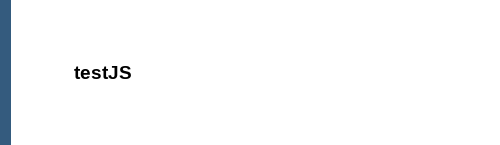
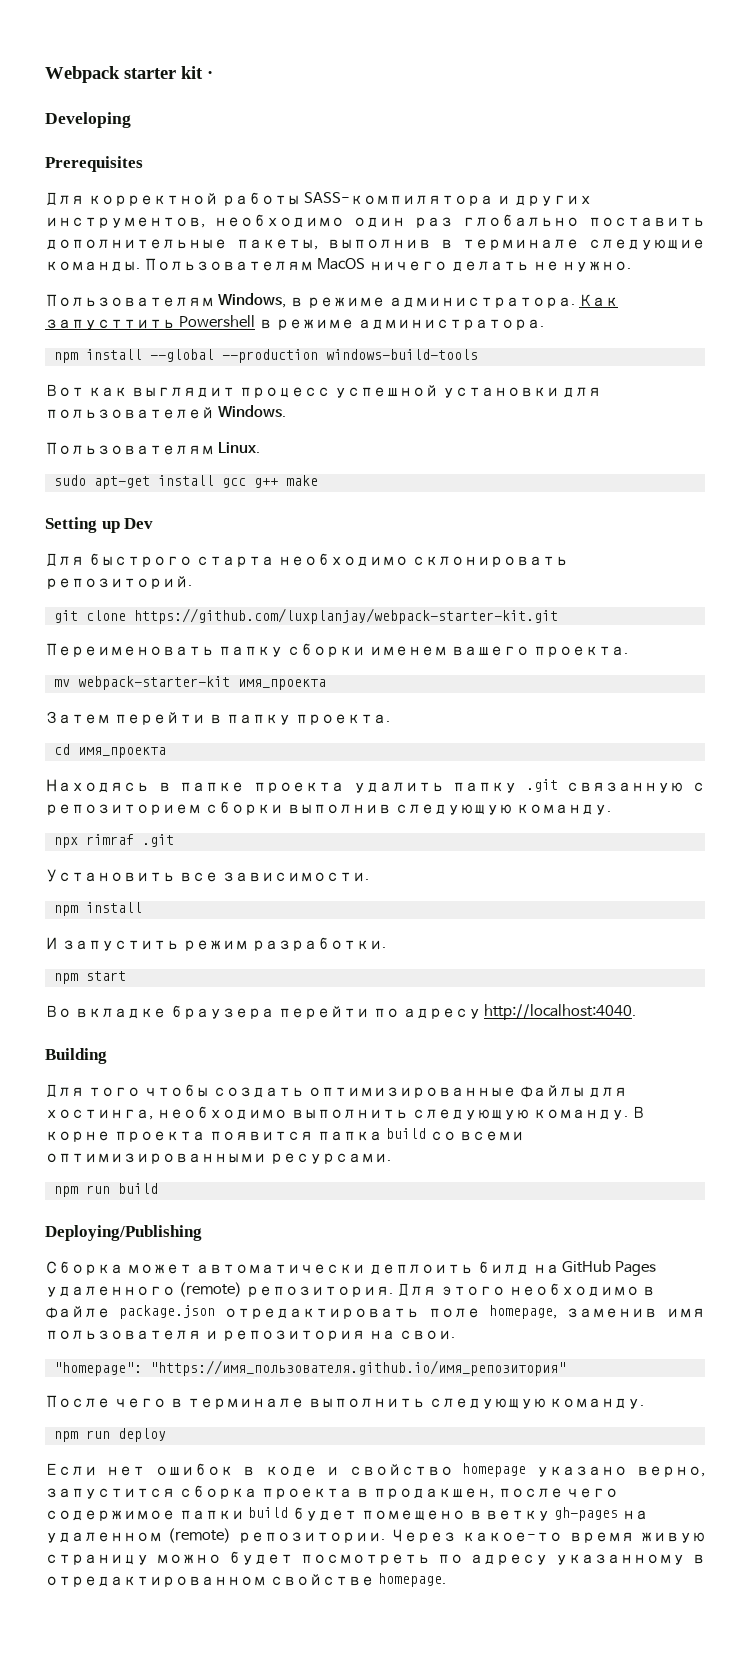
[74,66,132,79] testJS -> [45,66,213,83] [45,112,131,128] [45,156,143,172] [45,192,592,206] [45,214,705,228] [45,239,705,250] [45,258,632,272] [45,293,618,308] [45,315,544,330] [53,349,478,363] [45,384,602,398] [45,405,286,419] [45,442,260,455] [53,475,318,489] [45,517,154,533] [45,553,568,567] [45,576,192,589] [53,608,558,624] [45,643,628,657] [53,676,326,690] [45,711,390,725] [53,744,166,758] [45,779,705,793] [45,801,611,815] [53,834,174,848] [45,869,369,882] [53,902,142,916] [45,937,386,951] [53,971,126,984] [45,1004,637,1020] [45,1048,107,1064] [45,1084,628,1098] [45,1106,645,1120] [45,1128,525,1142] [45,1153,391,1164] [53,1183,158,1197] [45,1225,202,1241] [45,1260,657,1276] [45,1282,656,1297] [45,1305,705,1319] [45,1330,455,1341] [53,1360,566,1376] [45,1395,645,1409] [53,1428,166,1442] [45,1463,706,1477] [45,1485,619,1499] [45,1507,649,1521] [45,1528,705,1543] [45,1551,705,1565] [45,1573,446,1587] Webpack starter kit · // Developing // Prerequisites // Для корректной работы SASS-компилятора и других инструментов, необходимо один раз глобально поставить дополнительные пакеты, выполнив в терминале следующие команды. Пользователям MacOS ничего делать не нужно. // Пользователям Windows, в режиме администратора. Как запусттить Powershell в режиме администратора. // npm install --global --production windows-build-tools // Вот как выглядит процесс успешной установки для пользователей Windows. // Пользователям Linux. // sudo apt-get install gcc g++ make // Setting up Dev // Для быстрого старта необходимо склонировать репозиторий. // git clone https://github.com/luxplanjay/webpack-starter-kit.git // Переименовать папку сборки именем вашего проекта. // mv webpack-starter-kit имя_проекта // Затем перейти в папку проекта. // cd имя_проекта // Находясь в папке проекта удалить папку .git связанную с репозиторием сборки выполнив следующую команду. // npx rimraf .git // Установить все зависимости. // npm install // И запустить режим разработки. // npm start // Во вкладке браузера перейти по адресу http://localhost:4040. // Building // Для того чтобы создать оптимизированные файлы для хостинга, необходимо выполнить следующую команду. В корне проекта появится папка build со всеми оптимизированными ресурсами. // npm run build // Deploying/Publishing // Сборка может автоматически деплоить билд на GitHub Pages удаленного (remote) репозитория. Для этого необходимо в файле package.json отредактировать поле homepage, заменив имя пользователя и репозитория на свои. // "homepage": "https://имя_пользователя.github.io/имя_репозитория" // После чего в терминале выполнить следующую команду. // npm run deploy // Если нет ошибок в коде и свойство homepage указано верно, запустится сборка проекта в продакшен, после чего содержимое папки build будет помещено в ветку gh-pages на удаленном (remote) репозитории. Через какое-то время живую страницу можно будет посмотреть по адресу указанному в отредактированном свойстве homepage.

